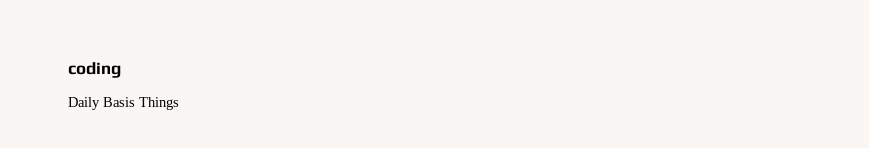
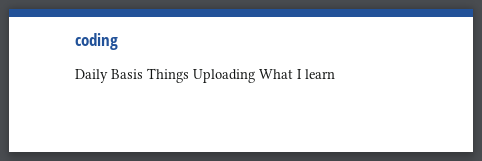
(179, 103) none -> [193,69,335,83] Uploading What I learn

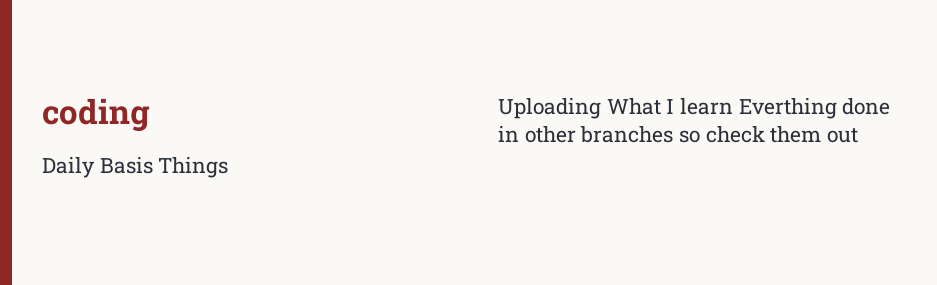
(189, 75) none -> (229, 167) //
(335, 74) none -> [738,98,891,119] [498,126,859,143] Everthing done in other branches so check them out

